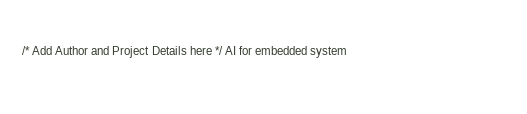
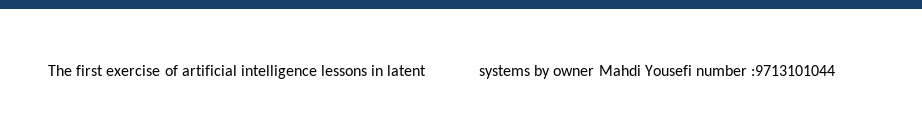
[22,46,348,58] /* Add Author and Project Details here */ AI for embedded system -> [48,65,836,79] The first exercise of artificial intelligence lessons in latent systems by owner Mahdi Yousefi number :9713101044

